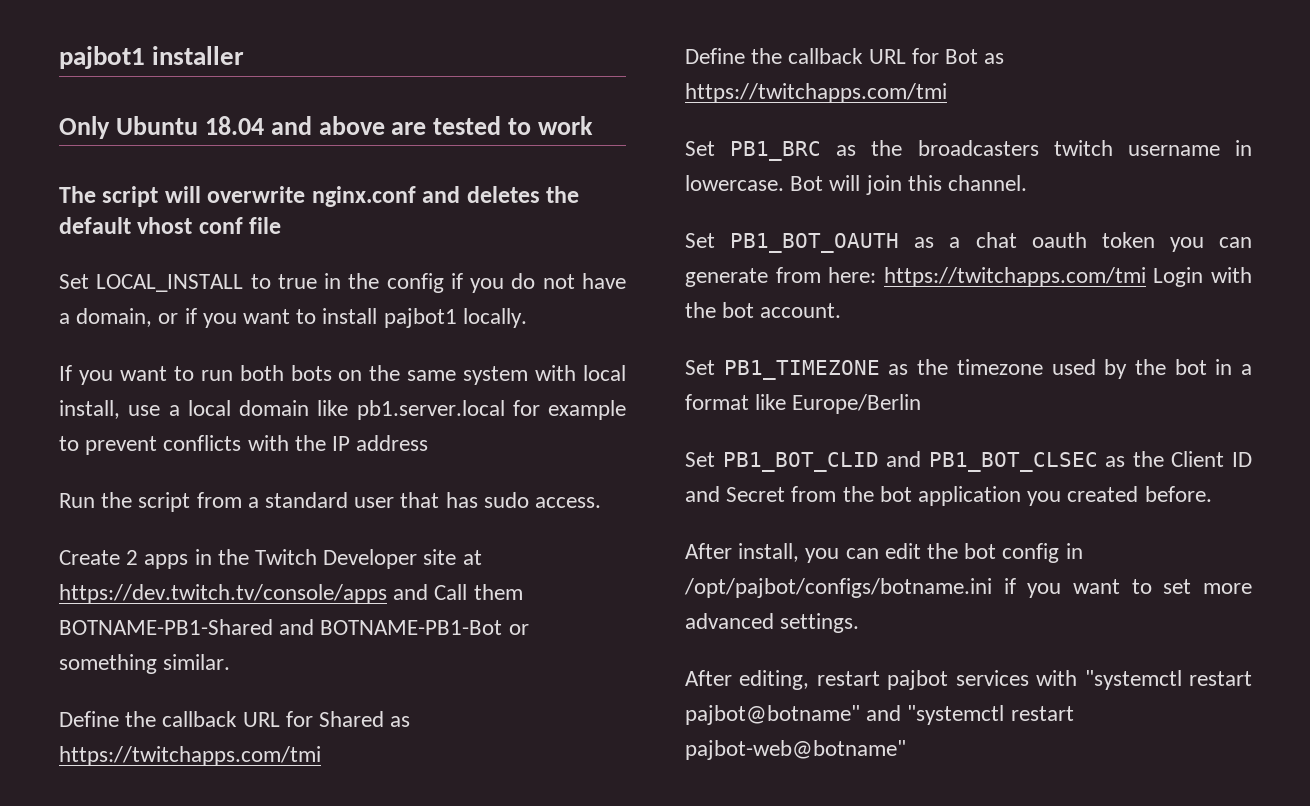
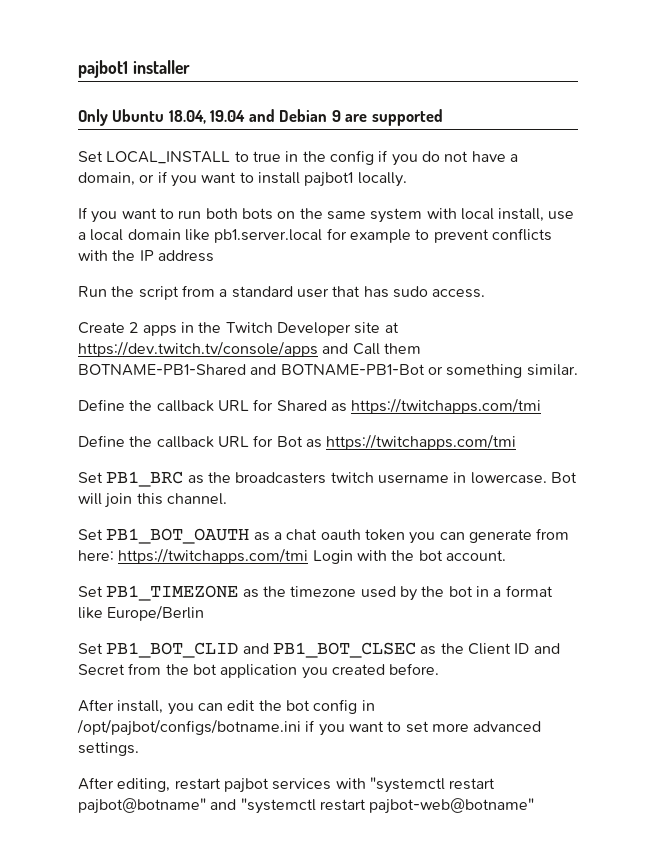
[204,116,594,135] [59,186,580,207] [59,217,282,234] 18.04 and above are tested to work // The script will overwrite nginx.conf and deletes the default vhost conf file -> [168,109,443,126] 18.04, 19.04 and Debian 9 are supported

